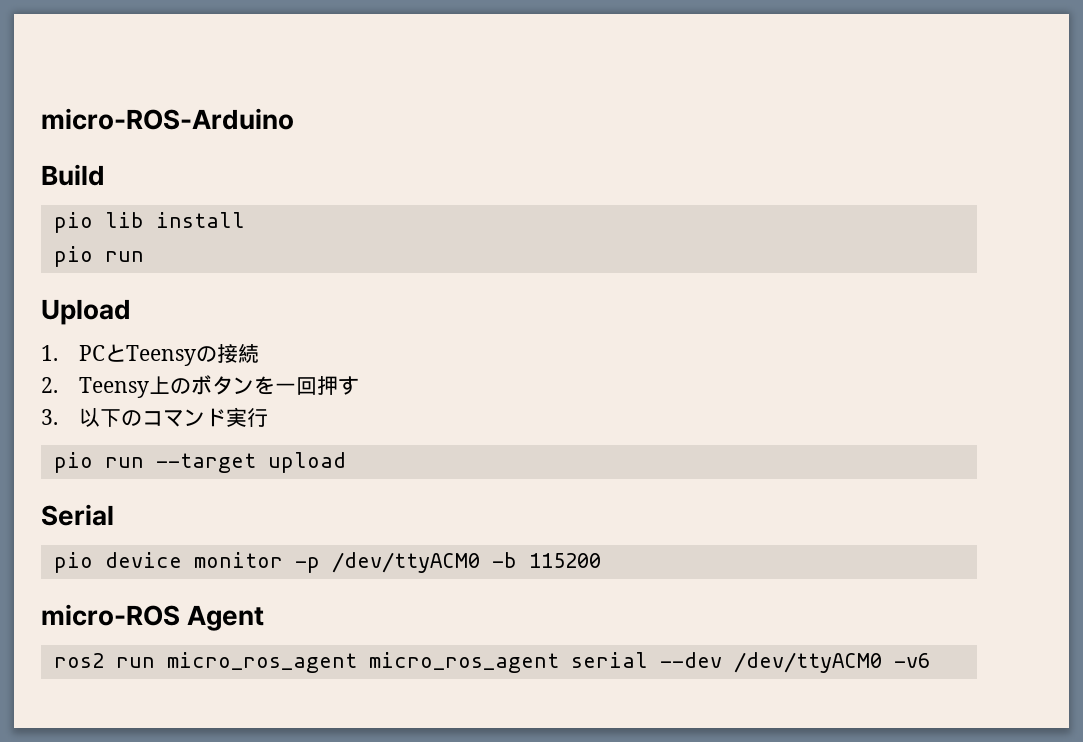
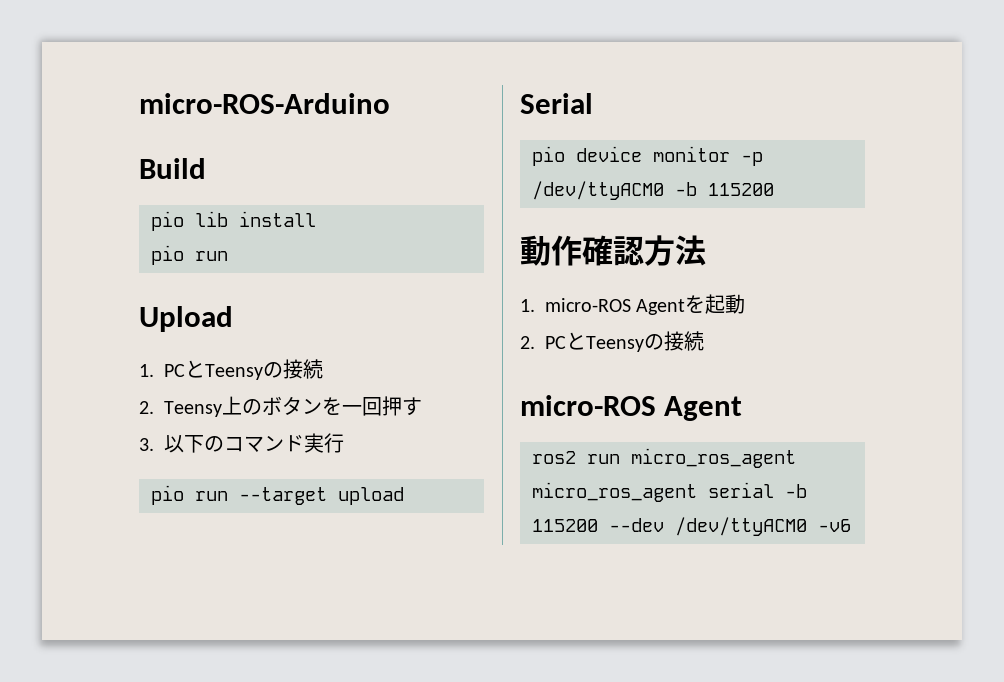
(601, 560) none -> [520,235,706,266] [520,294,746,315] [520,331,704,352] // 動作確認方法 // 1. micro-ROS Agentを起動 // 2. PCとTeensyの接続
(648, 660) none -> [785,484,807,498] [532,519,598,532] -b 115200

